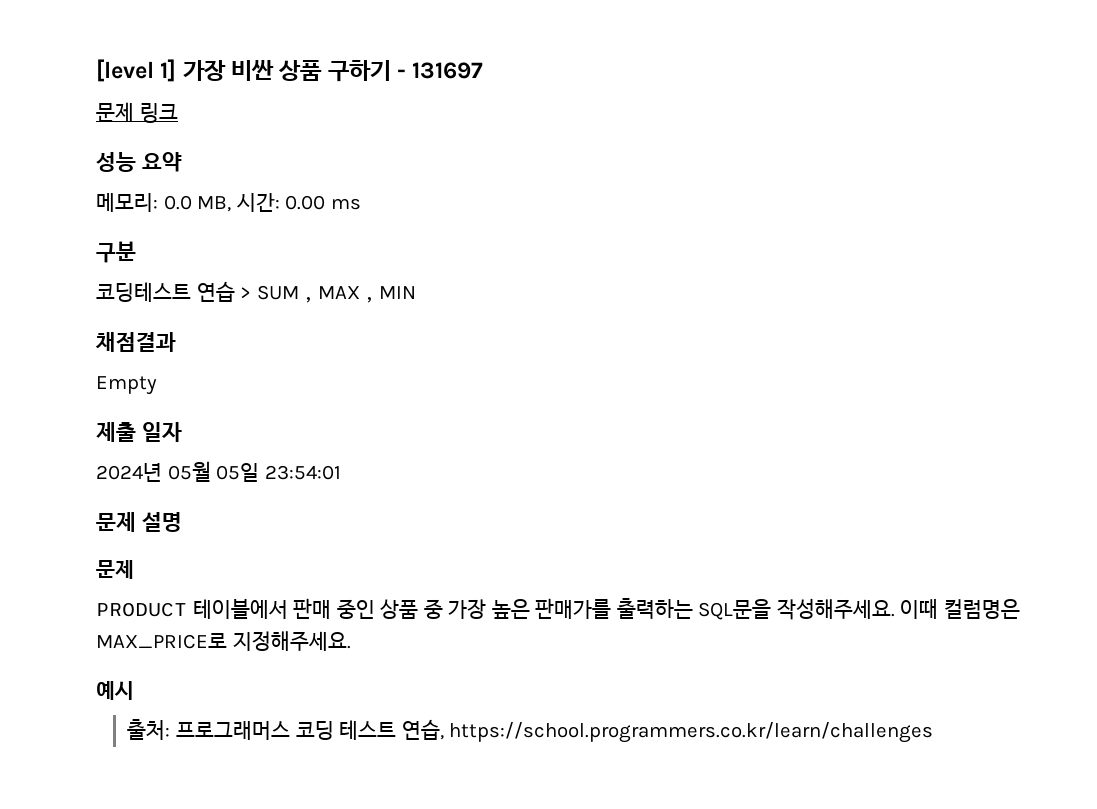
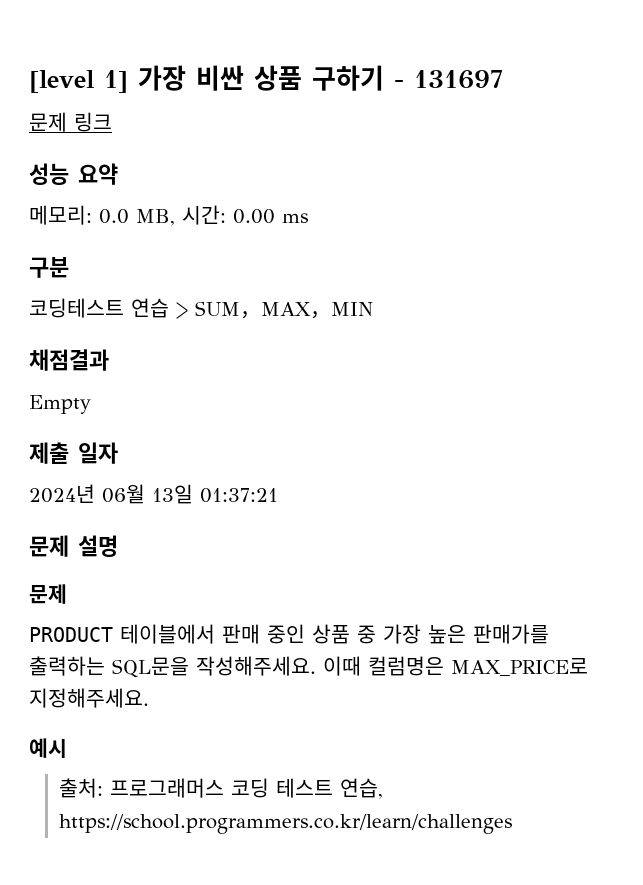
[167,461,341,482] 05월 05일 23:54:01 -> [102,484,278,504] 06월 13일 01:37:21

